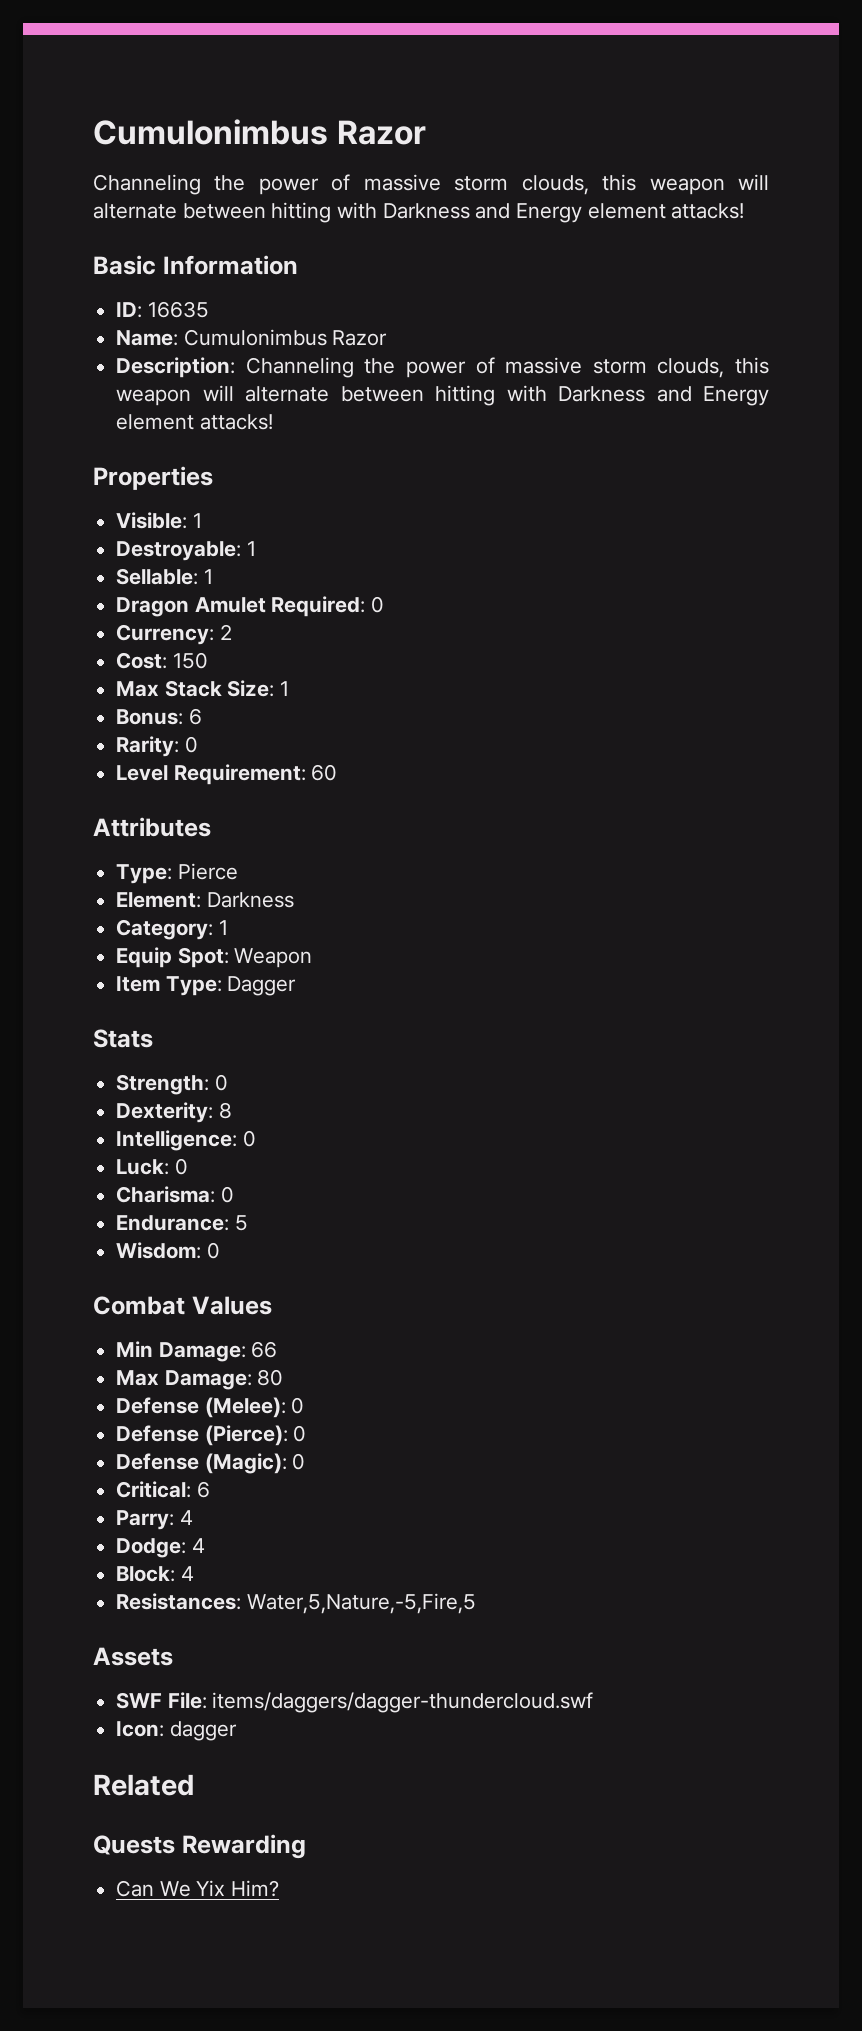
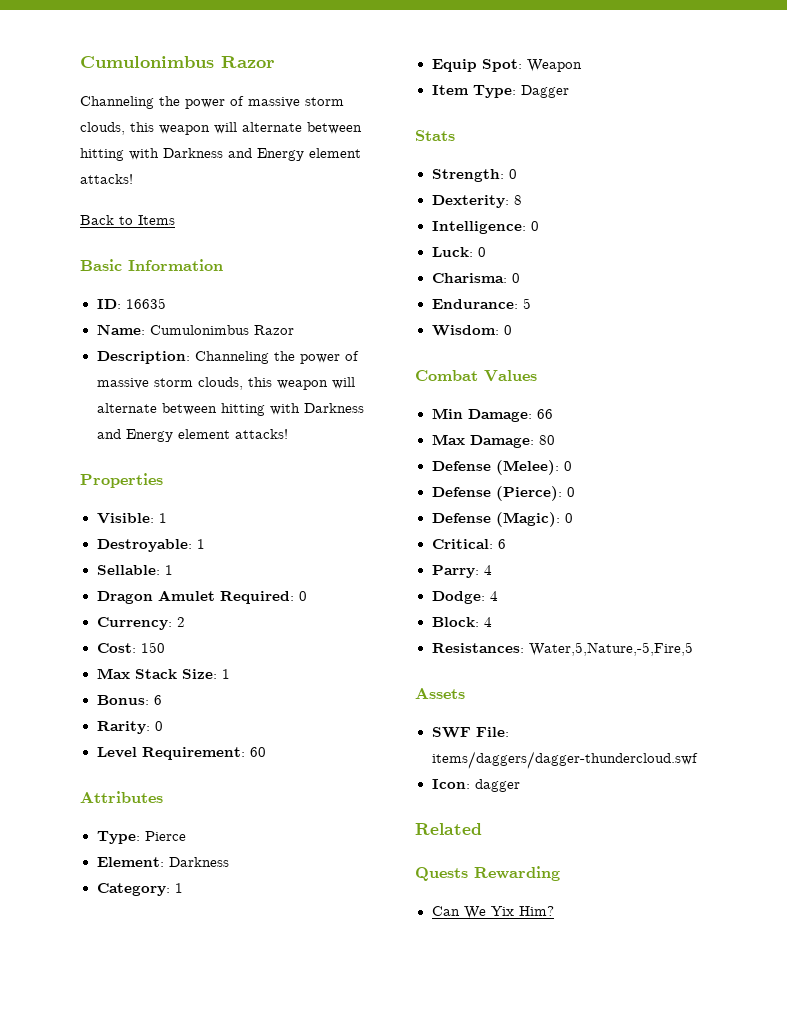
(745, 211) none -> [80,215,175,225] // Back to Items

